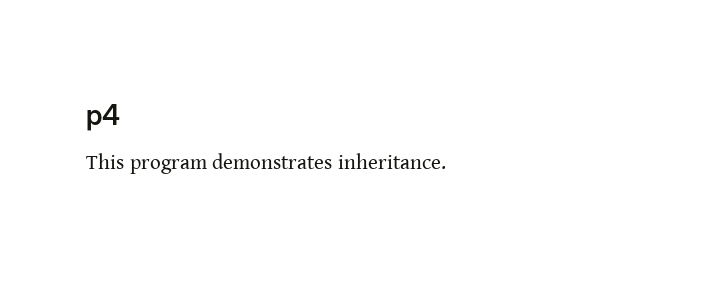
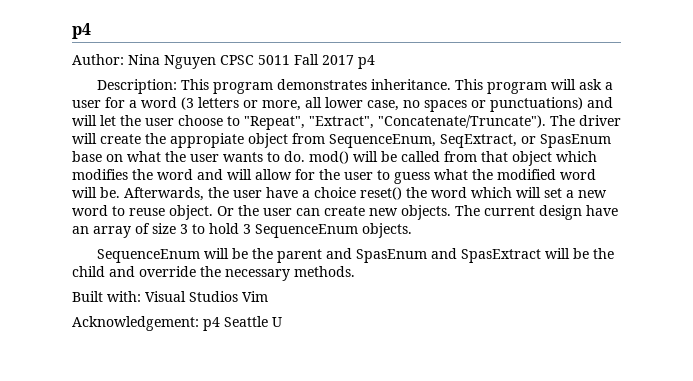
[86,104,120,131] [86,153,447,174] p4 // This program demonstrates inheritance. -> [72,23,91,39] [72,54,375,69] [96,79,613,94] [72,97,613,112] [72,115,621,130] [72,133,611,148] [72,151,597,166] [72,169,596,184] [72,187,607,201] [72,205,618,220] [72,223,412,238] [96,248,614,263] [72,266,355,281] [72,291,268,302] [72,316,282,331] p4 // Author: Nina Nguyen CPSC 5011 Fall 2017 p4 // Description: This program demonstrates inheritance. This program will ask a user for a word (3 letters or more, all lower case, no spaces or punctuations) and will let the user choose to "Repeat", "Extract", "Concatenate/Truncate"). The driver will create the appropiate object from SequenceEnum, SeqExtract, or SpasEnum base on what the user wants to do. mod() will be called from that object which modifies the word and will allow for the user to guess what the modified word will be. Afterwards, the user have a choice reset() the word which will set a new word to reuse object. Or the user can create new objects. The current design have an array of size 3 to hold 3 SequenceEnum objects. // SequenceEnum will be the parent and SpasEnum and SpasExtract will be the child and override the necessary methods. // Built with: Visual Studios Vim // Acknowledgement: p4 Seattle U

